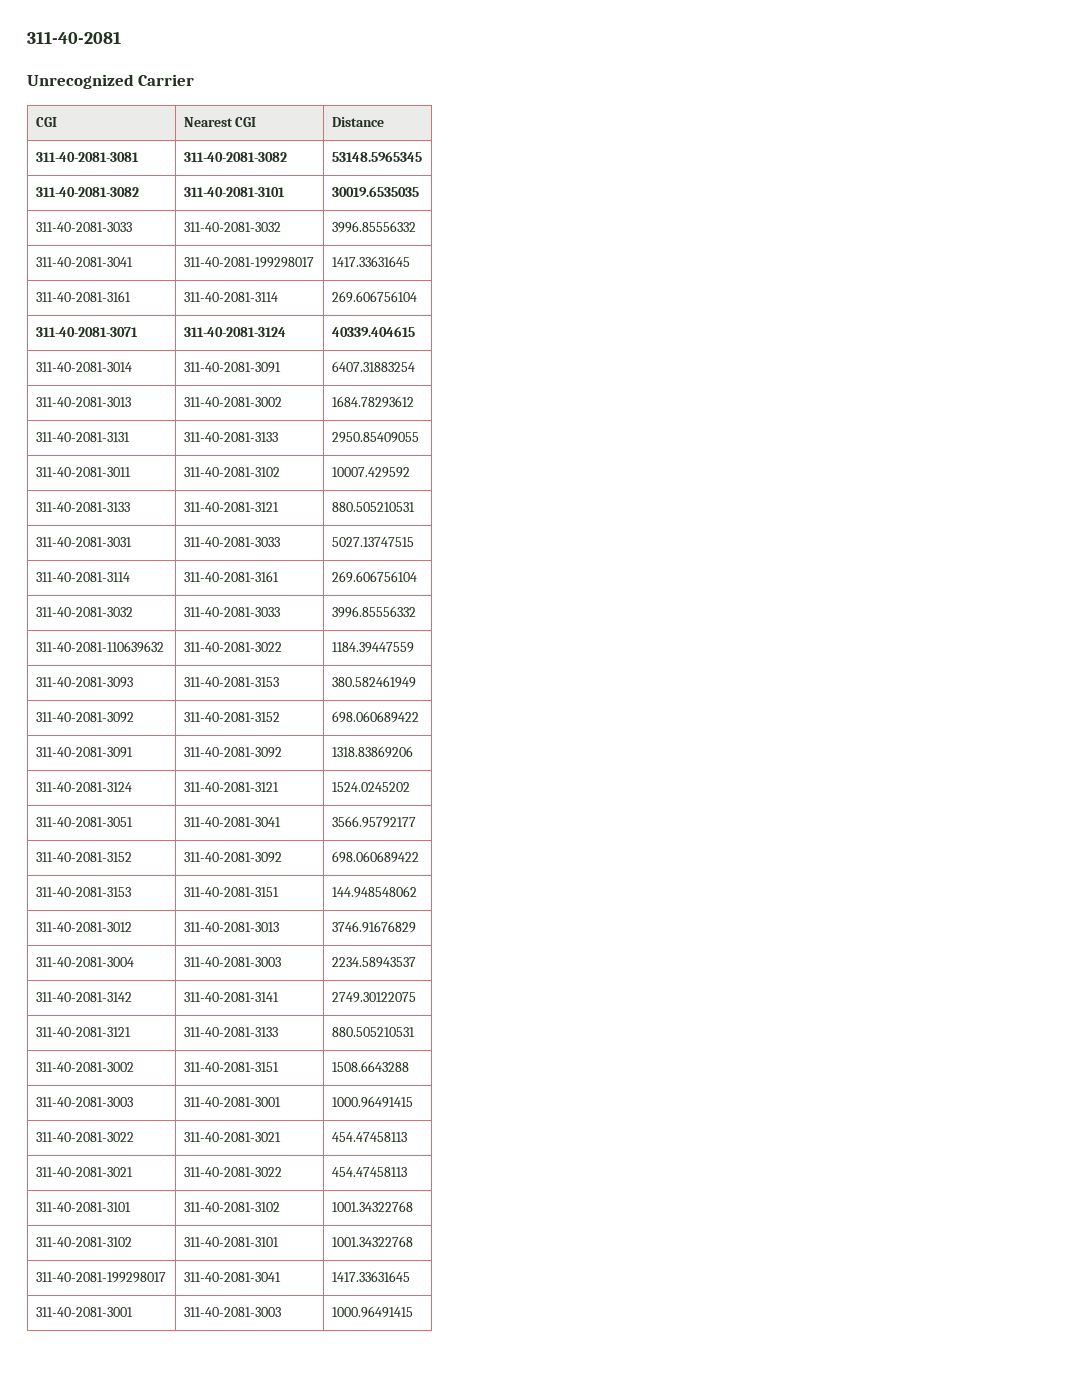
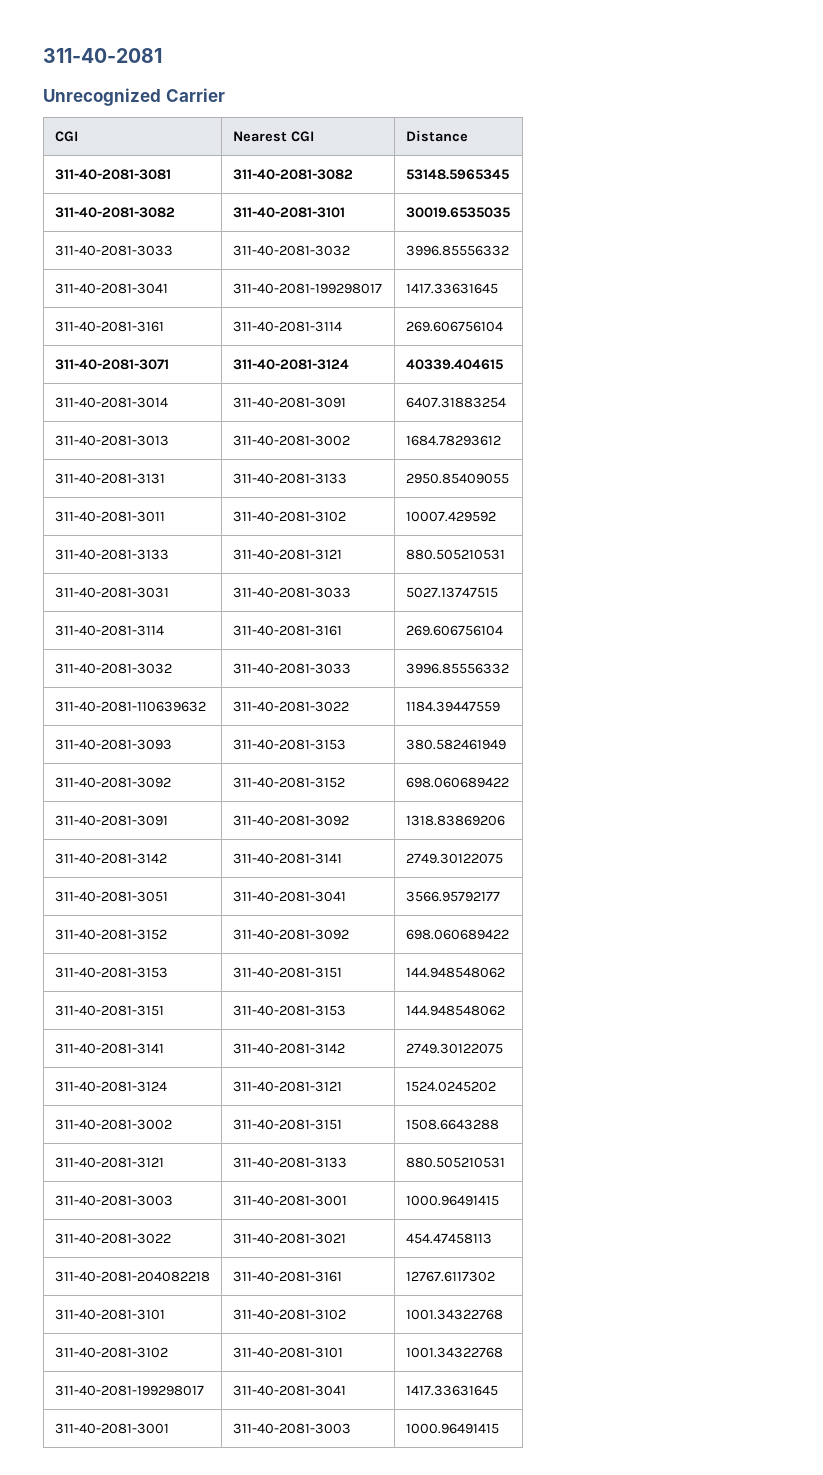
[35,782,132,792] [183,782,279,792] [331,782,410,792] 311-40-2081-3124 | 311-40-2081-3121 | 1524.0245202 -> [54,853,167,864] [232,853,342,864] [405,853,503,864] 311-40-2081-3142 | 311-40-2081-3141 | 2749.30122075
[35,922,132,932] [183,922,279,932] [331,921,416,933] [35,957,134,967] [183,957,281,967] [331,957,416,968] [35,992,132,1002] [183,992,279,1002] [331,992,416,1003] 311-40-2081-3012 | 311-40-2081-3013 | 3746.91676829 // 311-40-2081-3004 | 311-40-2081-3003 | 2234.58943537 // 311-40-2081-3142 | 311-40-2081-3141 | 2749.30122075 -> [54,1005,164,1016] [232,1005,346,1016] [405,1005,505,1016] [54,1043,164,1054] [232,1043,345,1054] [405,1043,503,1054] [54,1081,167,1092] [232,1081,342,1092] [405,1081,496,1092] [54,1119,172,1130] [232,1119,342,1130] [405,1119,499,1130] 311-40-2081-3151 | 311-40-2081-3153 | 144.948548062 // 311-40-2081-3141 | 311-40-2081-3142 | 2749.30122075 // 311-40-2081-3124 | 311-40-2081-3121 | 1524.0245202 // 311-40-2081-3002 | 311-40-2081-3151 | 1508.6643288
[35,1062,134,1072] [183,1062,279,1072] [331,1061,409,1072] // 311-40-2081-3002 | 311-40-2081-3151 | 1508.6643288 -> (505, 1162) none
[35,1167,133,1177] [183,1167,282,1177] [331,1167,407,1177] 311-40-2081-3021 | 311-40-2081-3022 | 454.47458113 -> [54,1271,210,1282] [232,1271,342,1282] [405,1271,495,1282] 311-40-2081-204082218 | 311-40-2081-3161 | 12767.6117302

